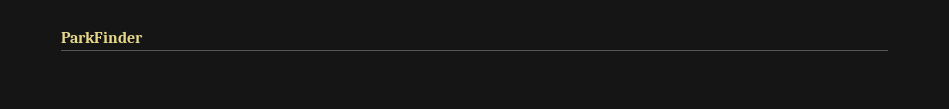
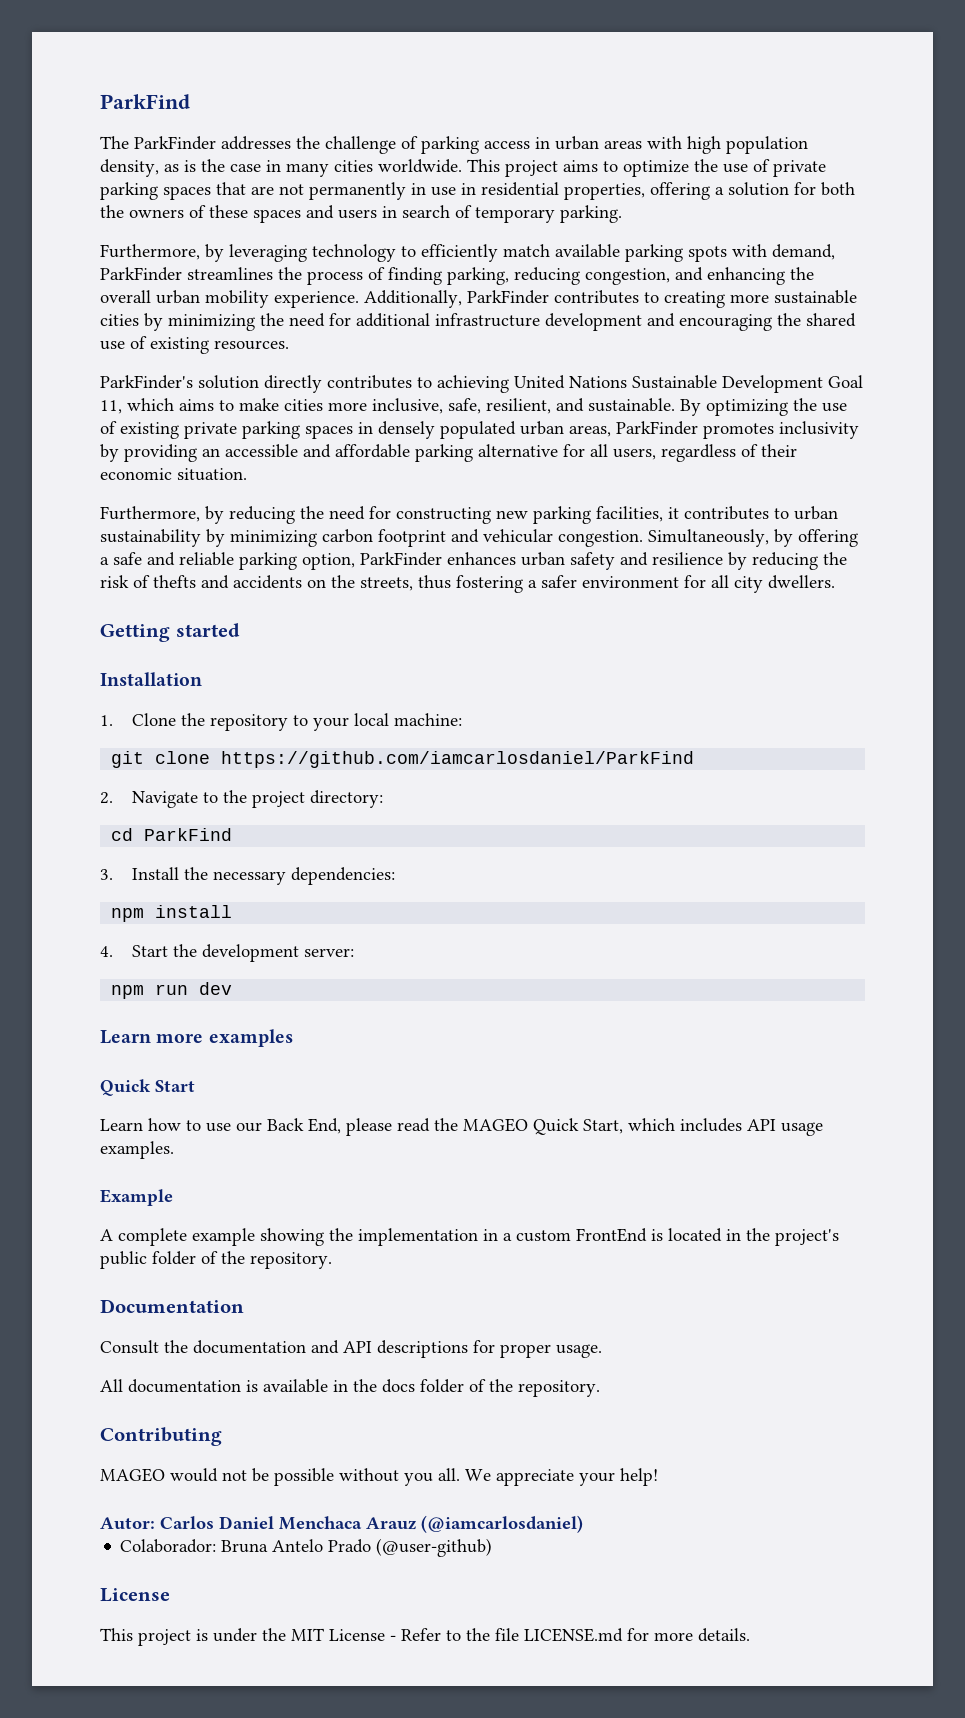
[61,31,143,43] ParkFinder -> [100,94,190,109] [100,136,808,154] [100,159,826,177] [100,182,855,200] [100,205,622,223] [100,244,835,262] [100,267,814,285] [100,290,857,308] [100,313,856,331] [100,336,289,354] [100,375,863,393] [100,398,847,416] [100,421,859,439] [100,444,797,462] [100,468,247,481] [100,506,838,524] [100,529,858,547] [100,552,847,570] [100,575,835,593] [100,623,240,642] [100,672,202,686] [100,713,462,731] [111,751,695,768] [100,790,383,808] [111,828,233,841] [100,867,395,885] [111,905,233,922] [100,944,354,962] [111,982,233,999] [100,1029,293,1047] [100,1079,195,1096] [100,1118,823,1136] [100,1141,174,1159] [100,1189,173,1206] [100,1228,839,1246] [100,1251,332,1269] [100,1299,244,1313] [100,1340,602,1358] [100,1379,600,1397] [100,1427,222,1446] [100,1468,658,1486] [100,1515,583,1533] [120,1538,493,1557] [100,1588,170,1602] [100,1628,750,1646] ParkFind // The ParkFinder addresses the challenge of parking access in urban areas with high population density, as is the case in many cities worldwide. This project aims to optimize the use of private parking spaces that are not permanently in use in residential properties, offering a solution for both the owners of these spaces and users in search of temporary parking. // Furthermore, by leveraging technology to efficiently match available parking spots with demand, ParkFinder streamlines the process of finding parking, reducing congestion, and enhancing the overall urban mobility experience. Additionally, ParkFinder contributes to creating more sustainable cities by minimizing the need for additional infrastructure development and encouraging the shared use of existing resources. // ParkFinder's solution directly contributes to achieving United Nations Sustainable Development Goal 11, which aims to make cities more inclusive, safe, resilient, and sustainable. By optimizing the use of existing private parking spaces in densely populated urban areas, ParkFinder promotes inclusivity by providing an accessible and affordable parking alternative for all users, regardless of their economic situation. // Furthermore, by reducing the need for constructing new parking facilities, it contributes to urban sustainability by minimizing carbon footprint and vehicular congestion. Simultaneously, by offering a safe and reliable parking option, ParkFinder enhances urban safety and resilience by reducing the risk of thefts and accidents on the streets, thus fostering a safer environment for all city dwellers. // Getting started // Installation // 1. Clone the repository to your local machine: // git clone https://github.com/iamcarlosdaniel/ParkFind // 2. Navigate to the project directory: // cd ParkFind // 3. Install the necessary dependencies: // npm install // 4. Start the development server: // npm run dev // Learn more examples // Quick Start // Learn how to use our Back End, please read the MAGEO Quick Start, which includes API usage examples. // Example // A complete example showing the implementation in a custom FrontEnd is located in the project's public folder of the repository. // Documentation // Consult the documentation and API descriptions for proper usage. // All documentation is available in the docs folder of the repository. // Contributing // MAGEO would not be possible without you all. We appreciate your help! // Autor: Carlos Daniel Menchaca Arauz (@iamcarlosdaniel) // Colaborador: Bruna Antelo Prado (@user-github) // License // This project is under the MIT License - Refer to the file LICENSE.md for more details.

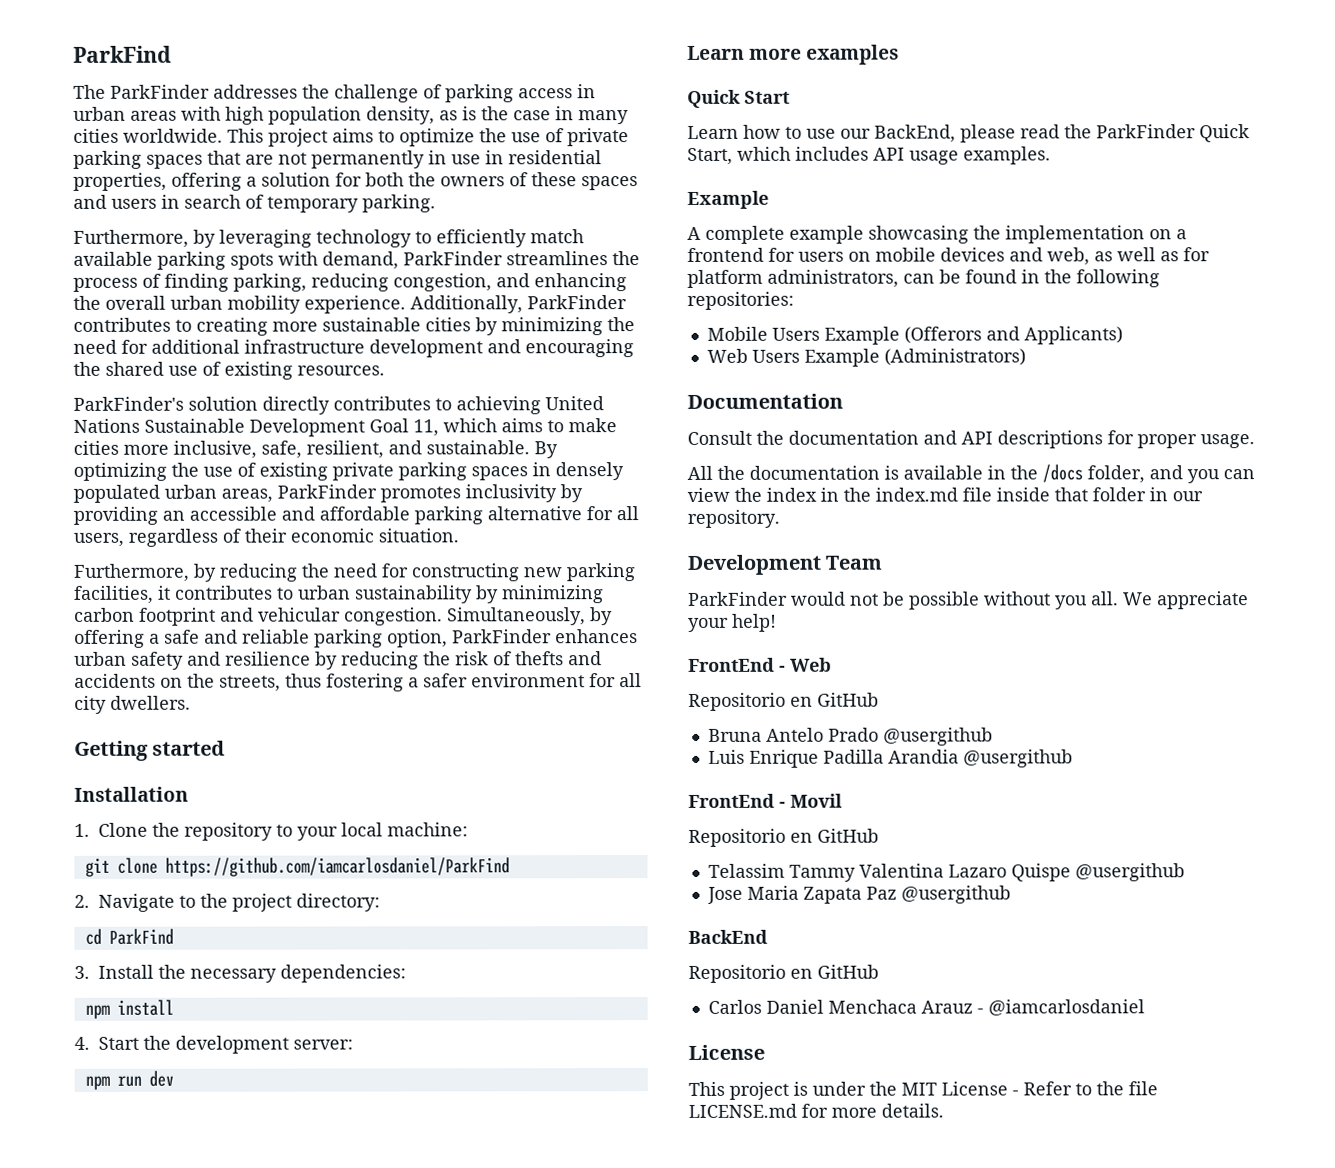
[267,1118,341,1134] Back End, -> [874,124,956,143] BackEnd,
[463,1118,528,1132] MAGEO -> [1096,124,1196,139] ParkFinder
[260,1228,324,1246] showing -> [868,225,969,244] showcasing
[483,1228,839,1246] [100,1251,332,1269] in a custom FrontEnd is located in the project's public folder of the repository. -> [1149,229,1187,240] [687,247,1210,266] [687,269,1160,288] [687,291,794,310] [706,326,1123,345] [706,348,1026,367] on a frontend for users on mobile devices and web, as well as for platform administrators, can be found in the following repositories: // Mobile Users Example (Offerors and Applicants) // Web Users Example (Administrators)
(123, 1385) none -> [717,465,745,480] the
[382,1379,600,1397] [100,1427,222,1446] [100,1468,165,1482] docs folder of the repository. // Contributing // MAGEO -> [1042,464,1255,484] [687,487,1203,502] [687,509,780,528] [687,554,883,575] [688,591,788,606] /docs folder, and you can view the index in the index.md file inside that folder in our repository. // Development Team // ParkFinder
[100,1515,583,1533] [120,1538,493,1557] Autor: Carlos Daniel Menchaca Arauz (@iamcarlosdaniel) // Colaborador: Bruna Antelo Prado (@user-github) -> [688,657,832,672] [688,692,879,711] [707,727,993,746] [707,749,1073,768] [688,793,843,808] [688,828,879,847] [707,863,1185,882] [706,885,1011,904] [688,929,768,944] [688,964,879,983] [707,999,1145,1016] FrontEnd - Web // Repositorio en GitHub // Bruna Antelo Prado @usergithub // Luis Enrique Padilla Arandia @usergithub // FrontEnd - Movil // Repositorio en GitHub // Telassim Tammy Valentina Lazaro Quispe @usergithub // Jose Maria Zapata Paz @usergithub // BackEnd // Repositorio en GitHub // Carlos Daniel Menchaca Arauz - @iamcarlosdaniel

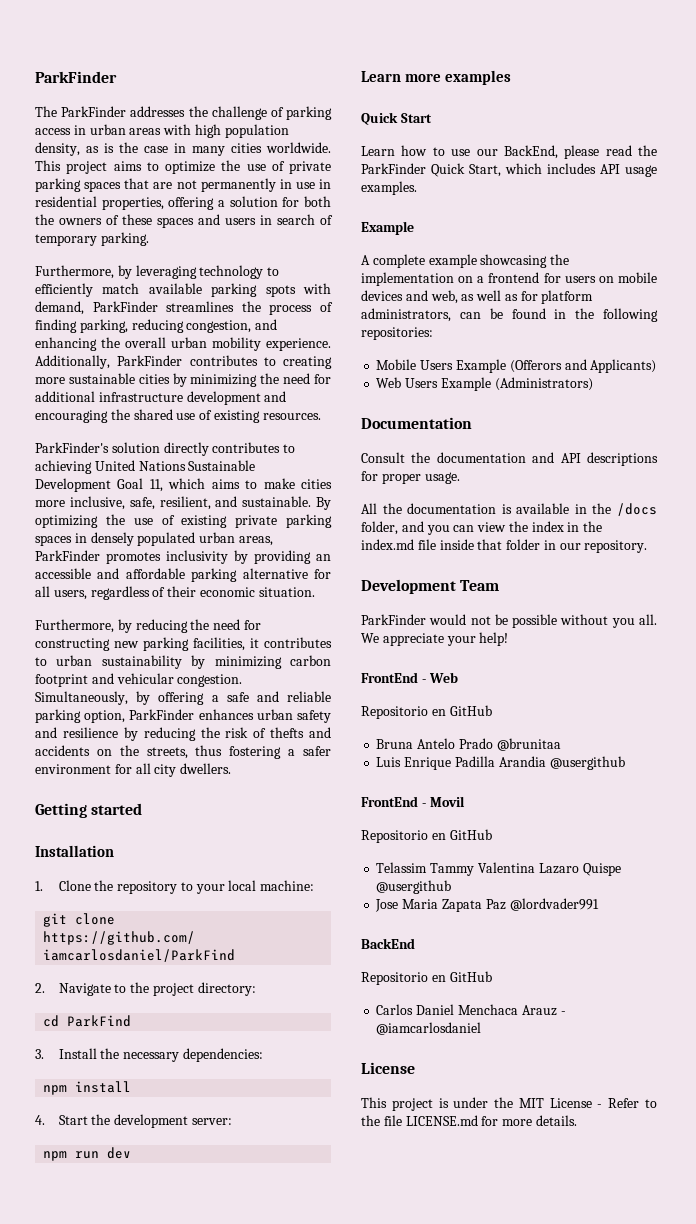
[73,45,172,63] ParkFind -> [35,71,117,83] ParkFinder
[882,727,993,746] @usergithub -> [496,738,561,751] @brunitaa
[900,885,1011,904] @usergithub -> [509,898,599,911] @lordvader991

